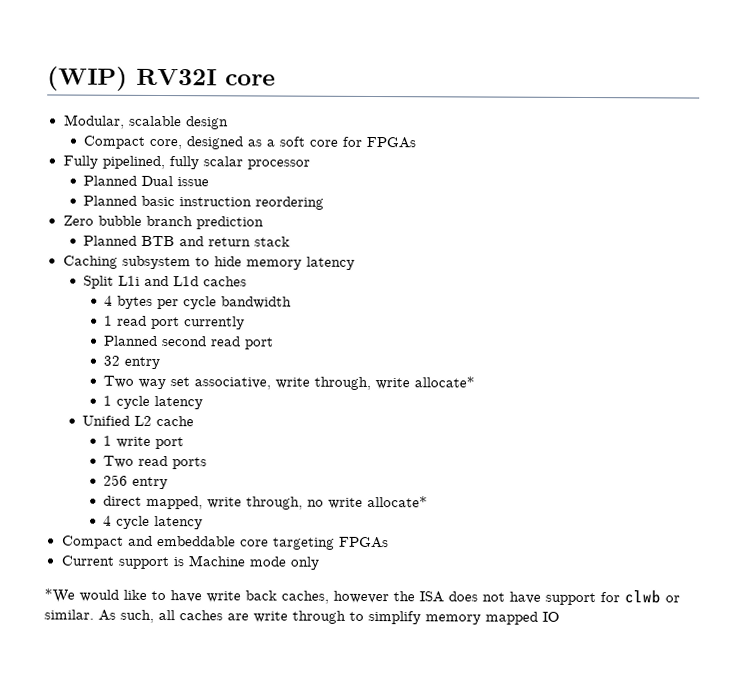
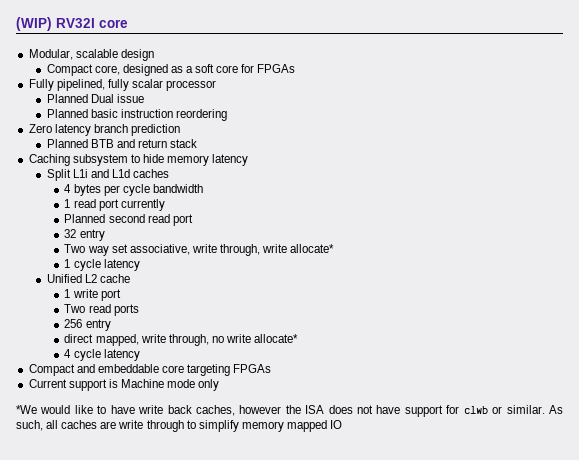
[97,215,142,226] bubble -> [54,124,91,136] latency

